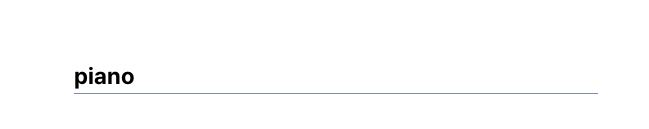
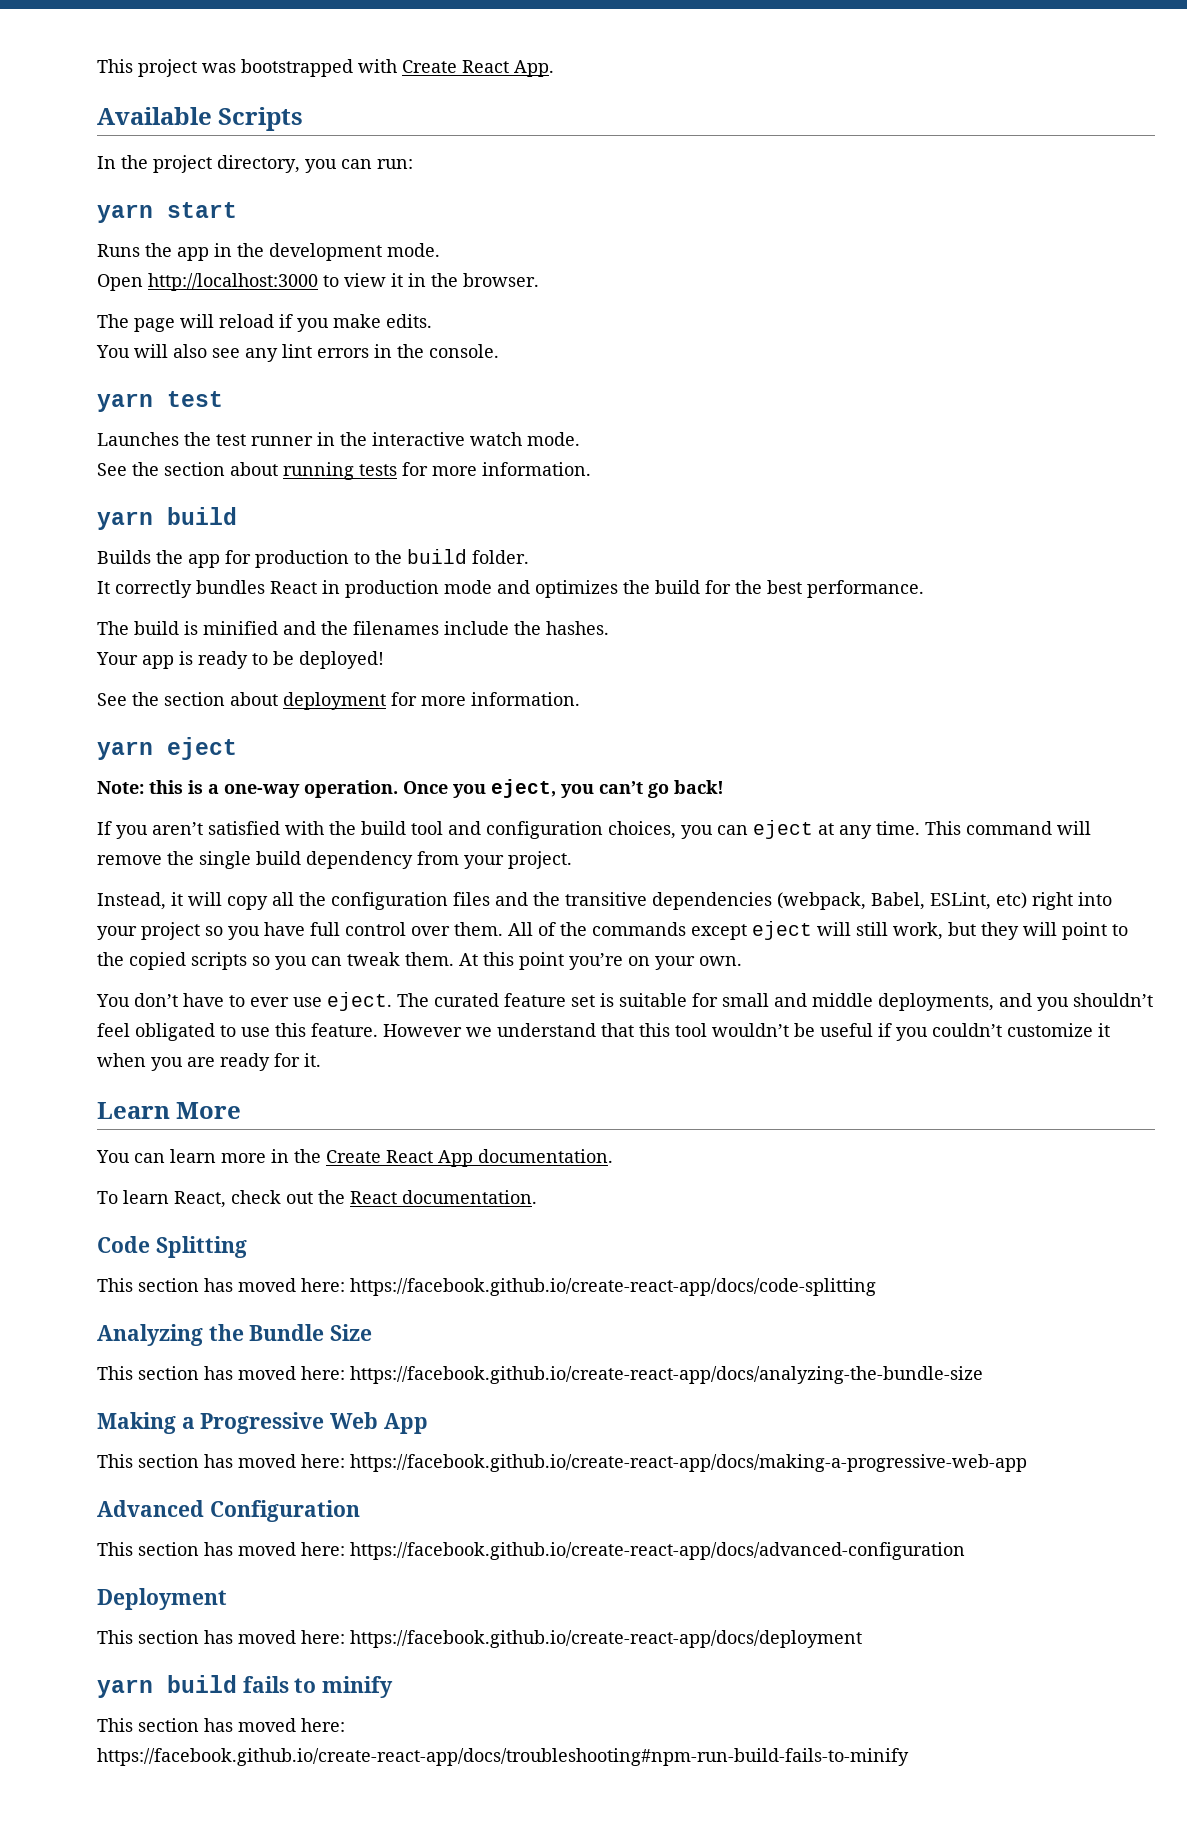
[74,66,135,89] piano -> [97,59,554,77] [97,107,304,131] [97,155,413,173] [97,202,237,223] [97,243,440,261] [97,273,539,291] [97,314,432,332] [96,344,499,362] [97,391,223,412] [97,432,580,446] [97,462,591,480] [97,507,237,530] [97,549,529,568] [97,580,924,598] [97,621,609,635] [96,651,384,669] [97,692,580,710] [97,737,237,760] [97,779,724,798] [97,820,1091,839] [97,851,572,869] [97,892,1112,910] [97,921,1128,940] [97,952,742,970] [96,992,1153,1011] [97,1023,1110,1041] [97,1053,321,1071] [97,1102,242,1119] [96,1149,613,1167] [97,1190,537,1208] [97,1236,247,1258] [97,1278,876,1296] [97,1324,373,1346] [97,1366,983,1384] [97,1412,428,1434] [97,1454,1027,1472] [97,1500,360,1522] [97,1542,965,1560] [97,1588,227,1610] [97,1630,862,1648] [97,1675,394,1698] [97,1718,345,1732] [97,1748,909,1766] This project was bootstrapped with Create React App. // Available Scripts // In the project directory, you can run: // yarn start // Runs the app in the development mode. // Open http://localhost:3000 to view it in the browser. // The page will reload if you make edits. // You will also see any lint errors in the console. // yarn test // Launches the test runner in the interactive watch mode. // See the section about running tests for more information. // yarn build // Builds the app for production to the build folder. // It correctly bundles React in production mode and optimizes the build for the best performance. // The build is minified and the filenames include the hashes. // Your app is ready to be deployed! // See the section about deployment for more information. // yarn eject // Note: this is a one-way operation. Once you eject, you can’t go back! // If you aren’t satisfied with the build tool and configuration choices, you can eject at any time. This command will remove the single build dependency from your project. // Instead, it will copy all the configuration files and the transitive dependencies (webpack, Babel, ESLint, etc) right into your project so you have full control over them. All of the commands except eject will still work, but they will point to the copied scripts so you can tweak them. At this point you’re on your own. // You don’t have to ever use eject. The curated feature set is suitable for small and middle deployments, and you shouldn’t feel obligated to use this feature. However we understand that this tool wouldn’t be useful if you couldn’t customize it when you are ready for it. // Learn More // You can learn more in the Create React App documentation. // To learn React, check out the React documentation. // Code Splitting // This section has moved here: https://facebook.github.io/create-react-app/docs/code-splitting // Analyzing the Bundle Size // This section has moved here: https://facebook.github.io/create-react-app/docs/analyzing-the-bundle-size // Making a Progressive Web App // This section has moved here: https://facebook.github.io/create-react-app/docs/making-a-progressive-web-app // Advanced Configuration // This section has moved here: https://facebook.github.io/create-react-app/docs/advanced-configuration // Deployment // This section has moved here: https://facebook.github.io/create-react-app/docs/deployment // yarn build fails to minify // This section has moved here: https://facebook.github.io/create-react-app/docs/troubleshooting#npm-run-build-fails-to-minify

